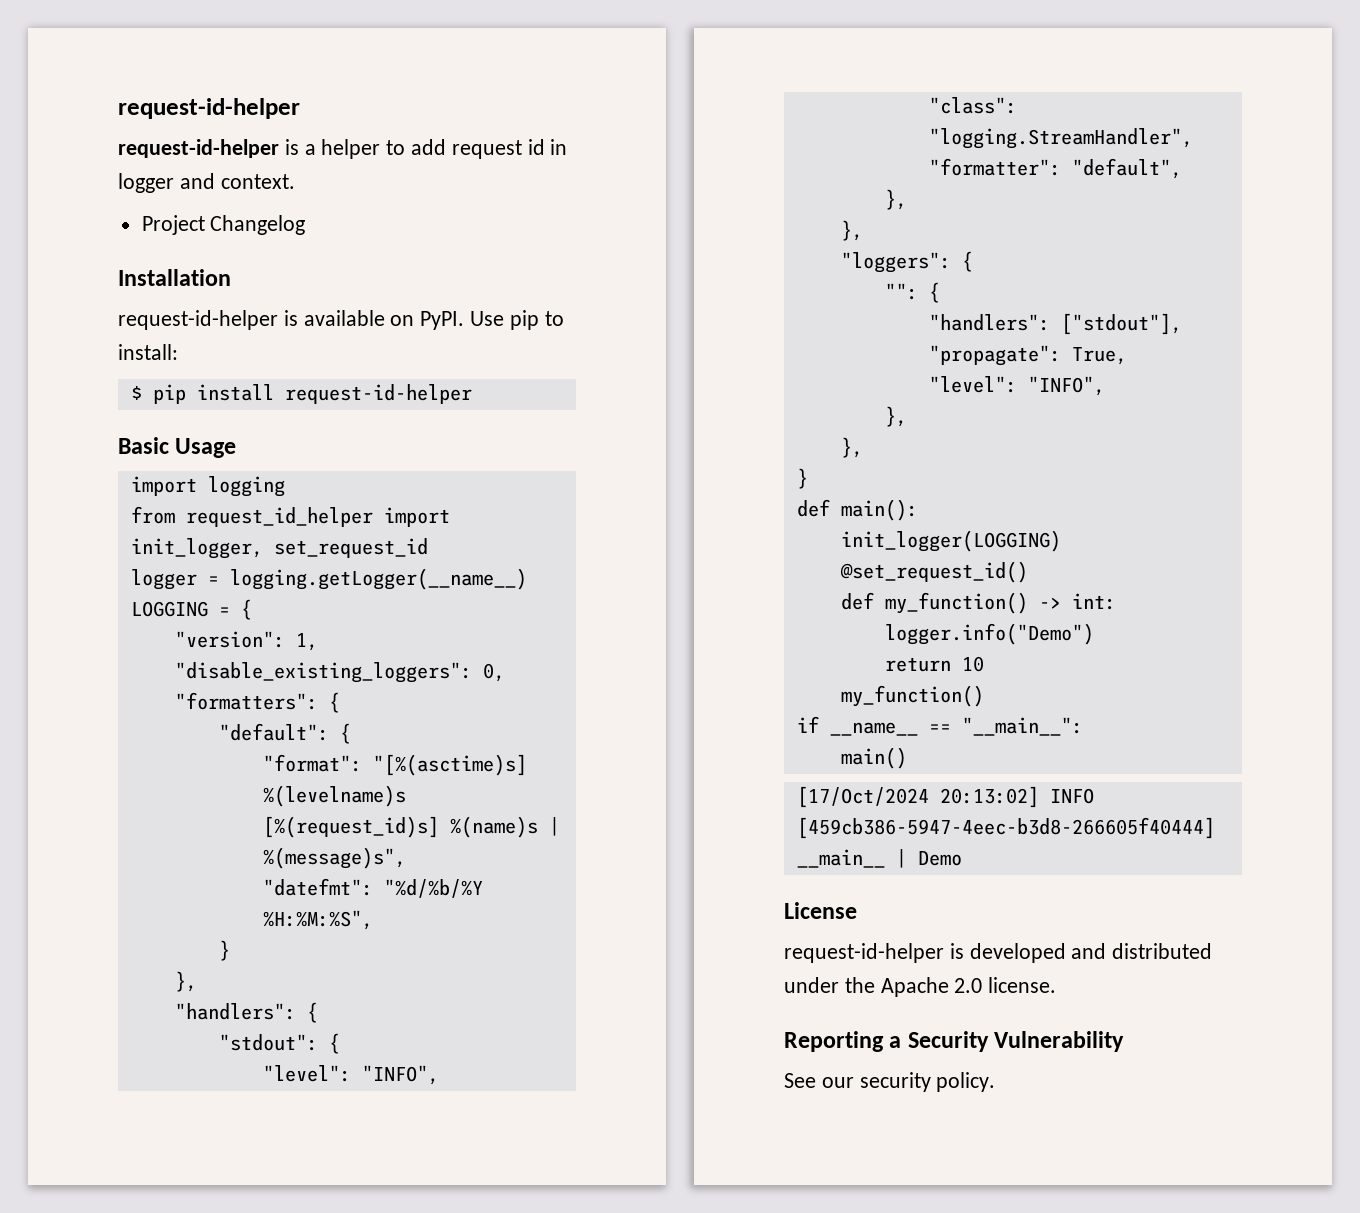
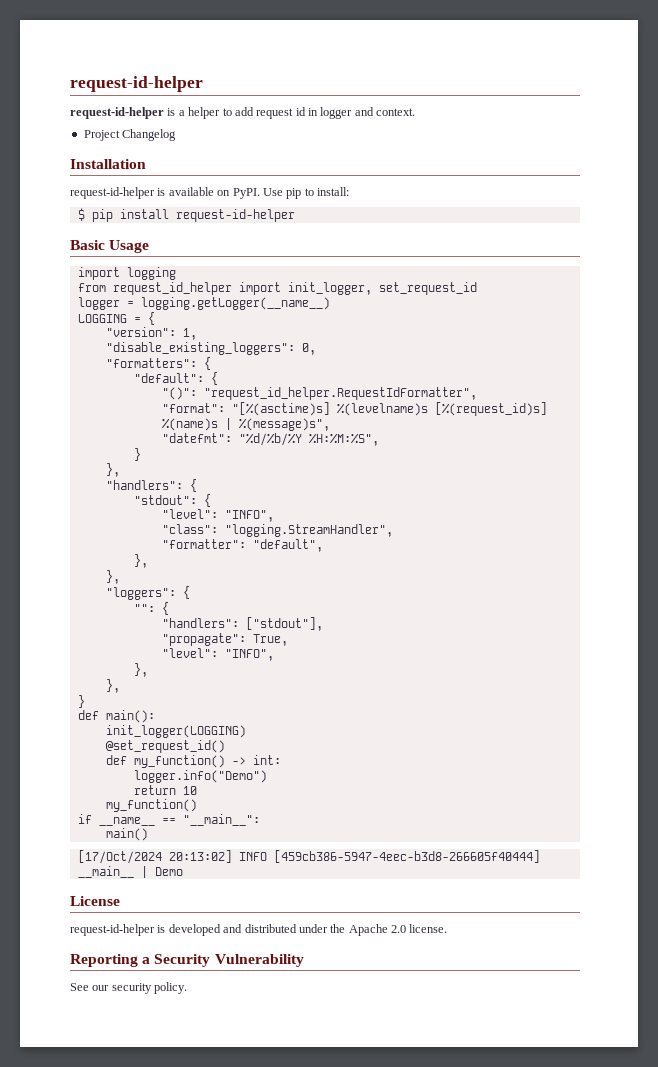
(351, 733) none -> [161,387,477,400] // "()": "request_id_helper.RequestIdFormatter",

